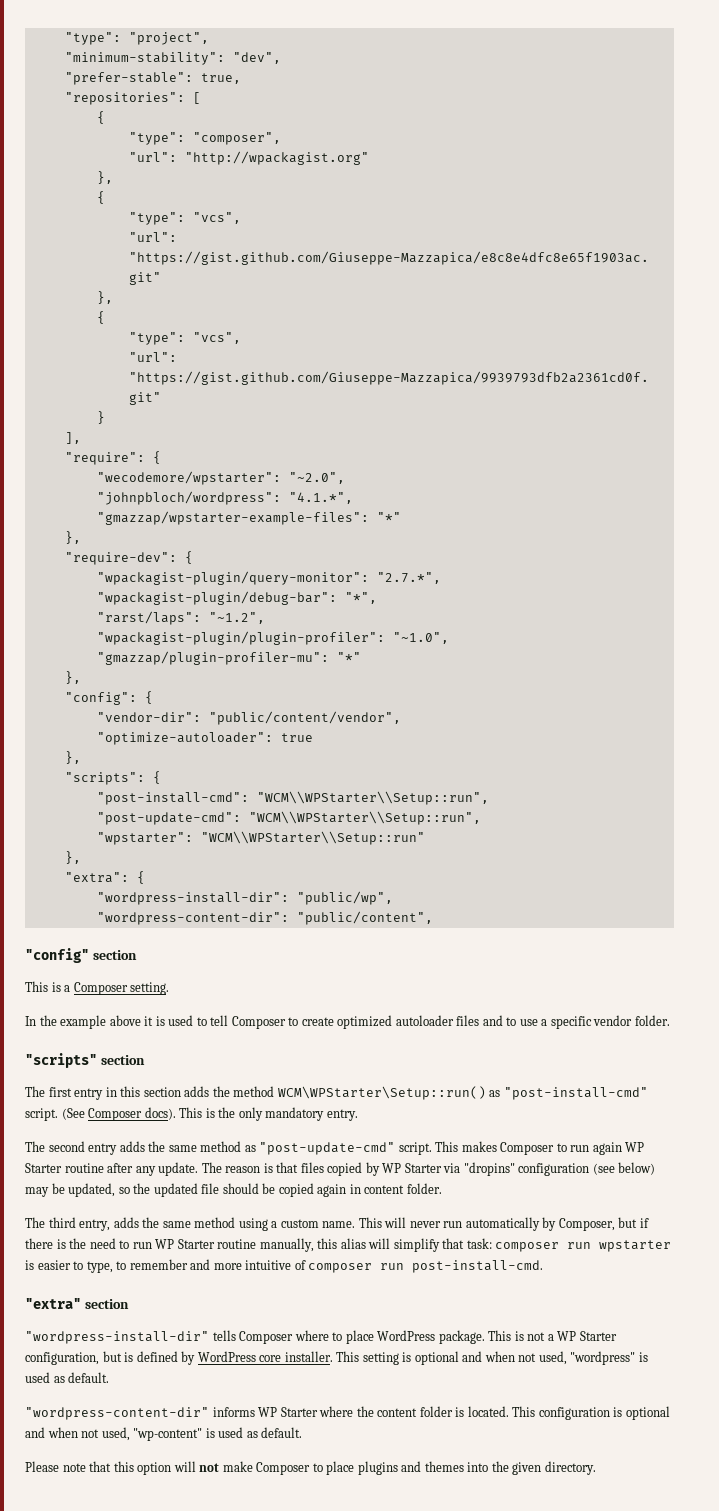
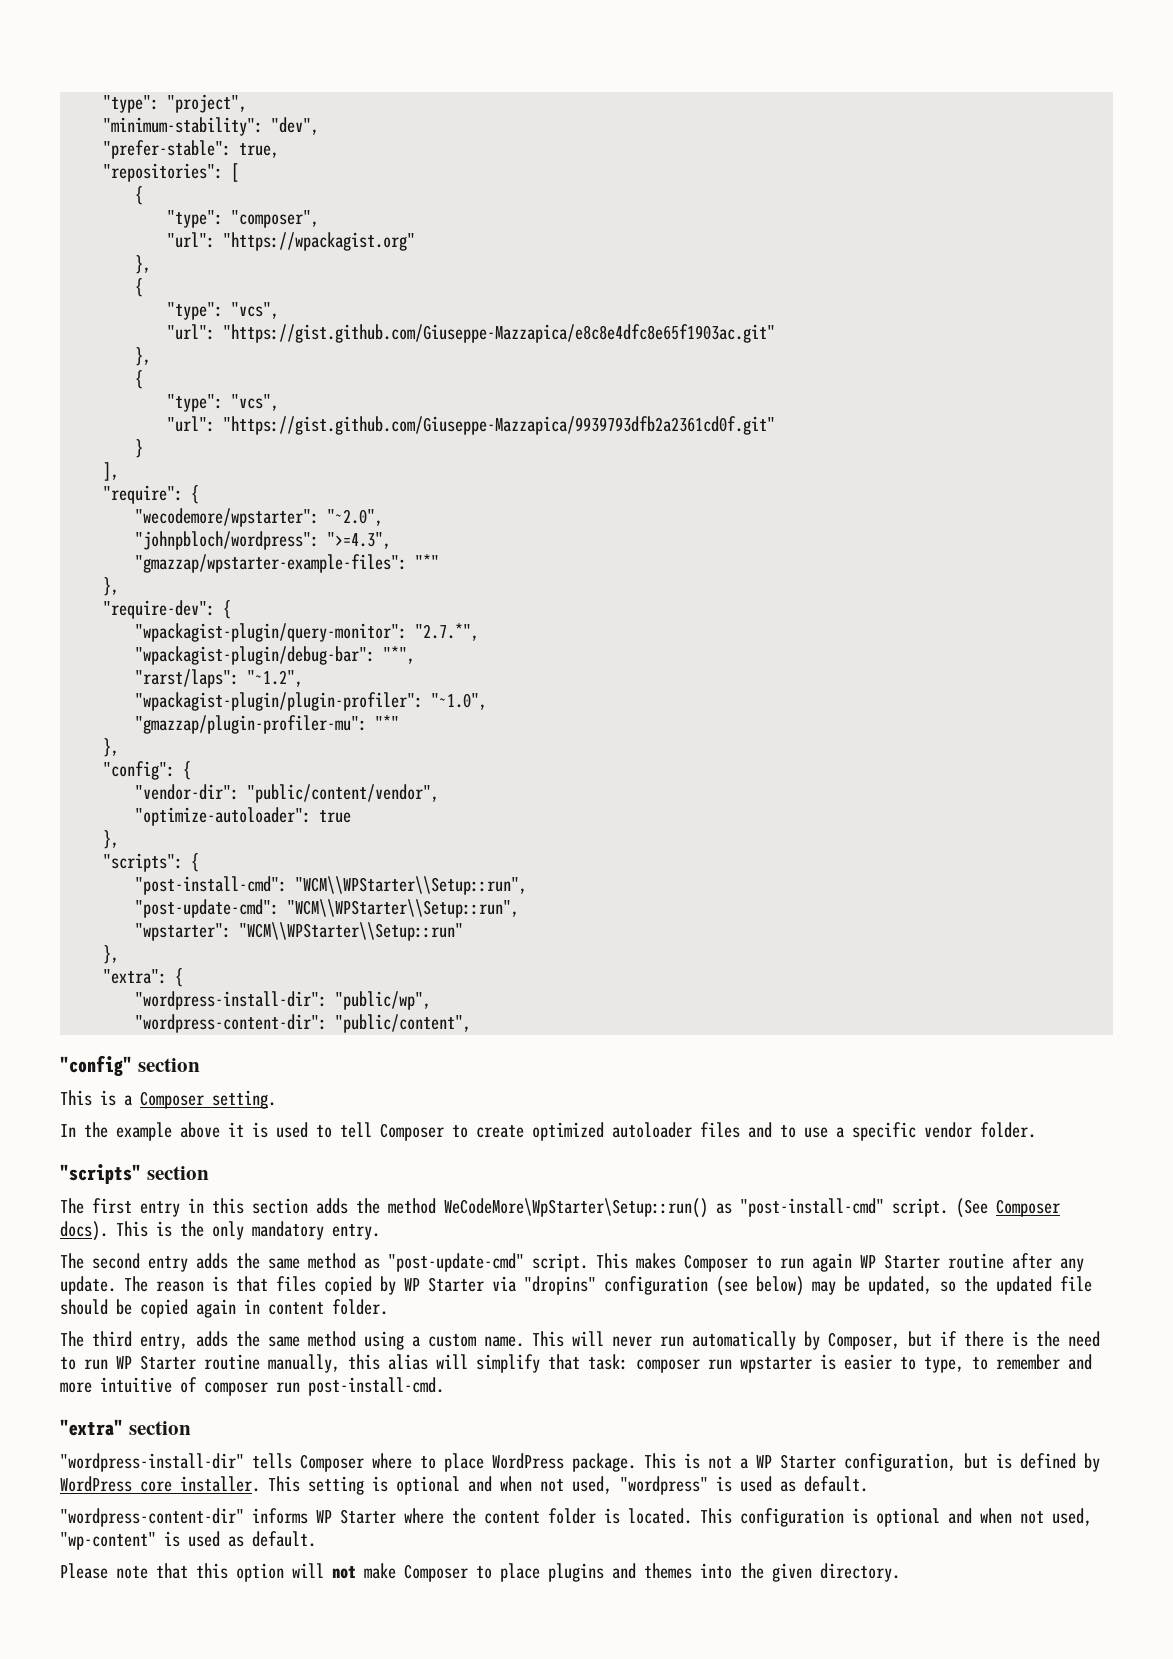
[184,151,369,165] "http://wpackagist.org" -> [223,232,416,251] "https://wpackagist.org"
[288,492,353,504] "4.1.*", -> [327,532,392,549] ">=4.3",
[277,1086,486,1100] WCM\WPStarter\Setup::run() -> [444,1198,708,1218] WeCodeMore\WpStarter\Setup::run()

